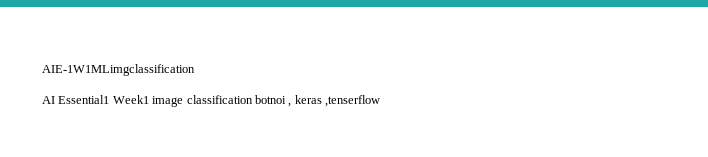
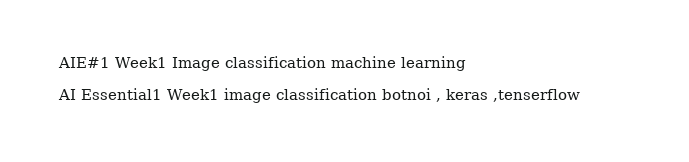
[42,64,195,76] AIE-1W1MLimgclassification -> [58,56,466,71] AIE#1 Week1 Image classification machine learning

